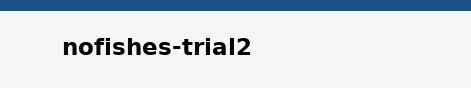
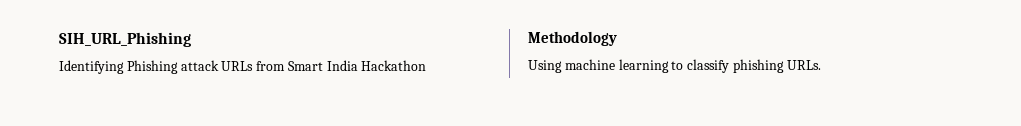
[62,38,252,55] nofishes-trial2 -> [59,32,191,47] [59,60,427,74] [528,31,617,46] [528,59,821,73] SIH_URL_Phishing // Identifying Phishing attack URLs from Smart India Hackathon // Methodology // Using machine learning to classify phishing URLs.

